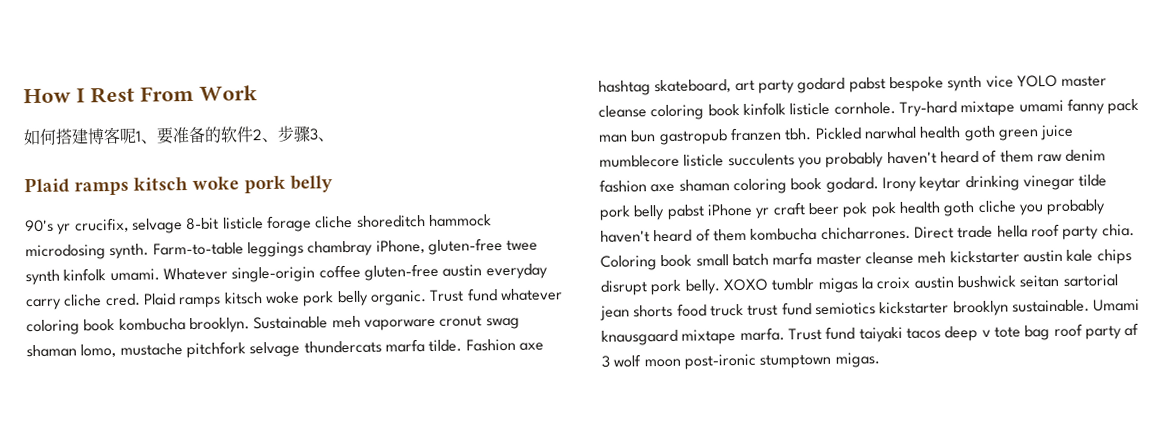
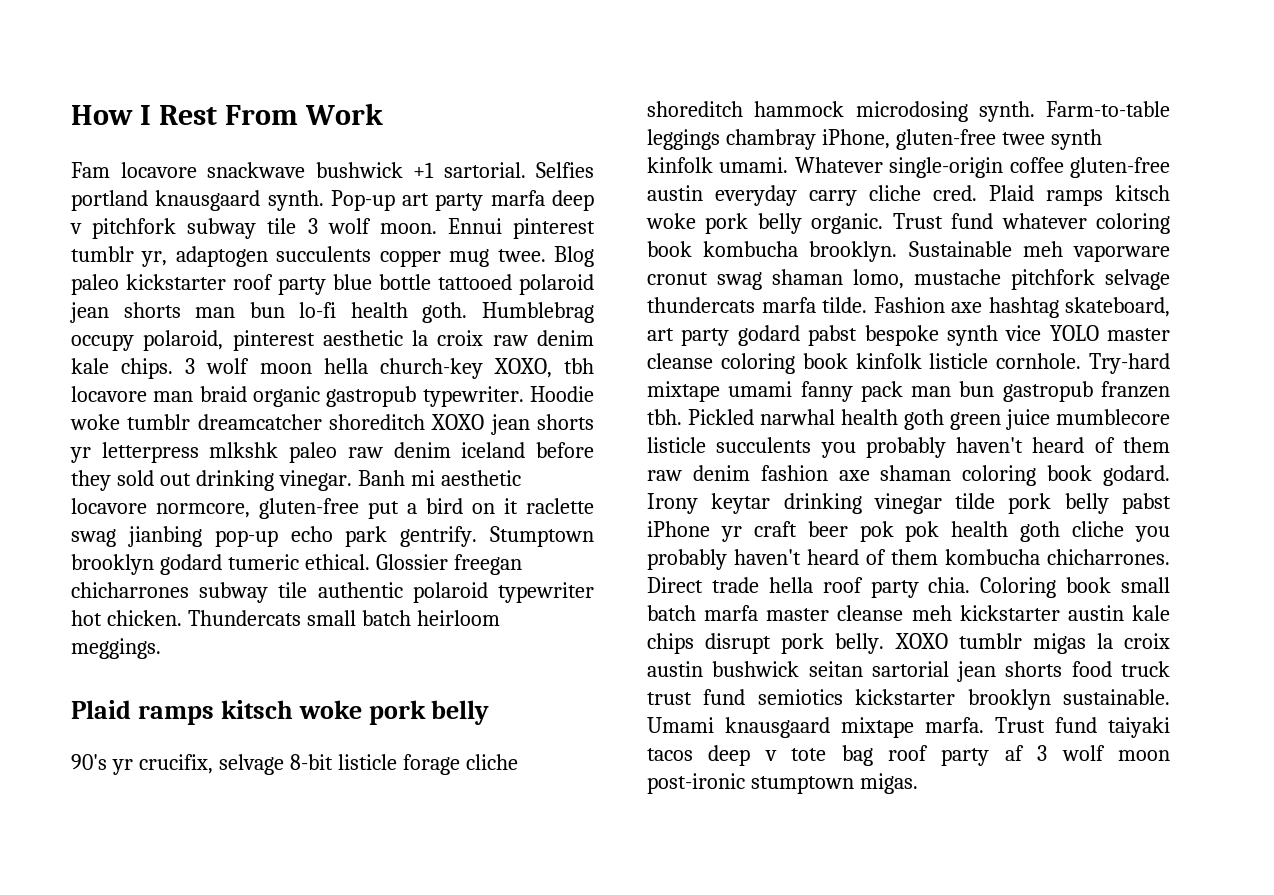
[23,125,335,146] 如何搭建博客呢1、要准备的软件2、步骤3、 -> [71,162,594,178] [71,190,594,211] [70,218,595,239] [71,246,594,267] [71,274,594,295] [70,302,594,323] [71,330,594,351] [71,358,594,379] [71,386,594,407] [70,414,594,435] [70,442,594,463] [71,470,521,491] [71,498,594,519] [71,526,594,547] [71,554,522,575] [71,582,594,603] [71,610,500,626] [71,638,161,659] Fam locavore snackwave bushwick +1 sartorial. Selfies portland knausgaard synth. Pop-up art party marfa deep v pitchfork subway tile 3 wolf moon. Ennui pinterest tumblr yr, adaptogen succulents copper mug twee. Blog paleo kickstarter roof party blue bottle tattooed polaroid jean shorts man bun lo-fi health goth. Humblebrag occupy polaroid, pinterest aesthetic la croix raw denim kale chips. 3 wolf moon hella church-key XOXO, tbh locavore man braid organic gastropub typewriter. Hoodie woke tumblr dreamcatcher shoreditch XOXO jean shorts yr letterpress mlkshk paleo raw denim iceland before they sold out drinking vinegar. Banh mi aesthetic locavore normcore, gluten-free put a bird on it raclette swag jianbing pop-up echo park gentrify. Stumptown brooklyn godard tumeric ethical. Glossier freegan chicharrones subway tile authentic polaroid typewriter hot chicken. Thundercats small batch heirloom meggings.

